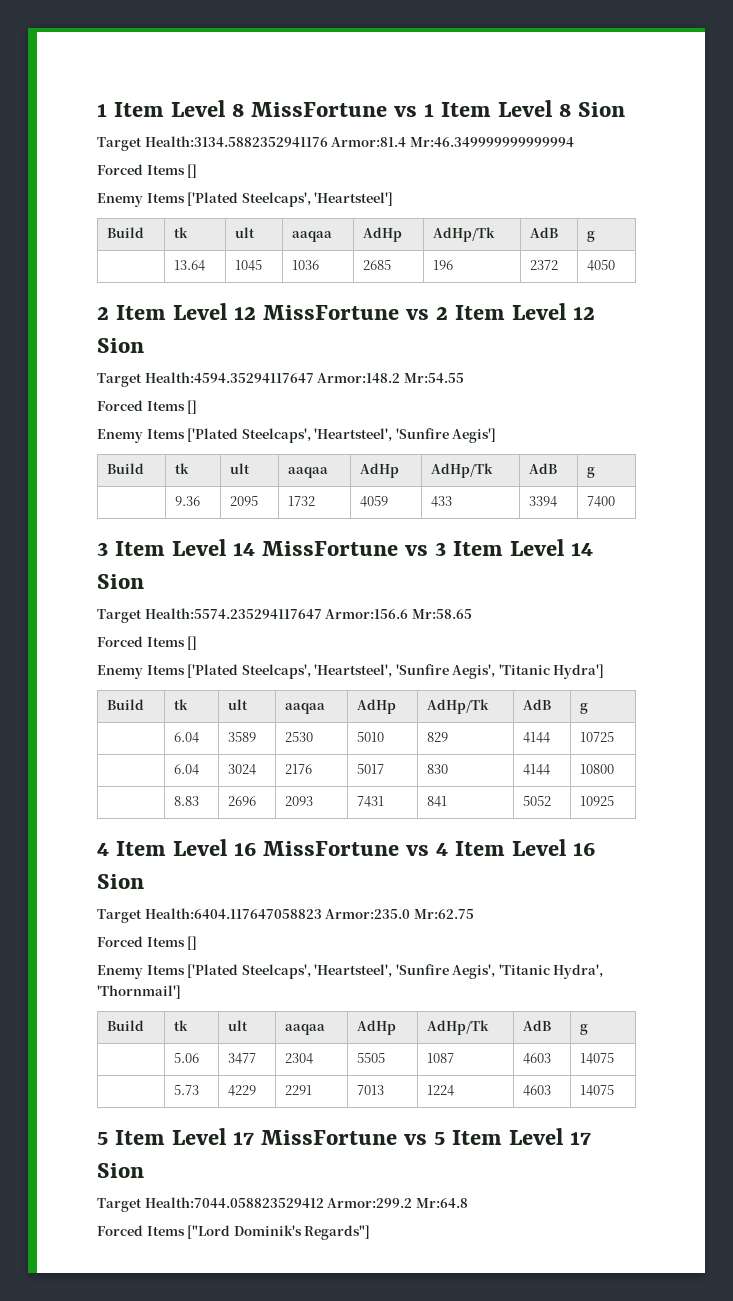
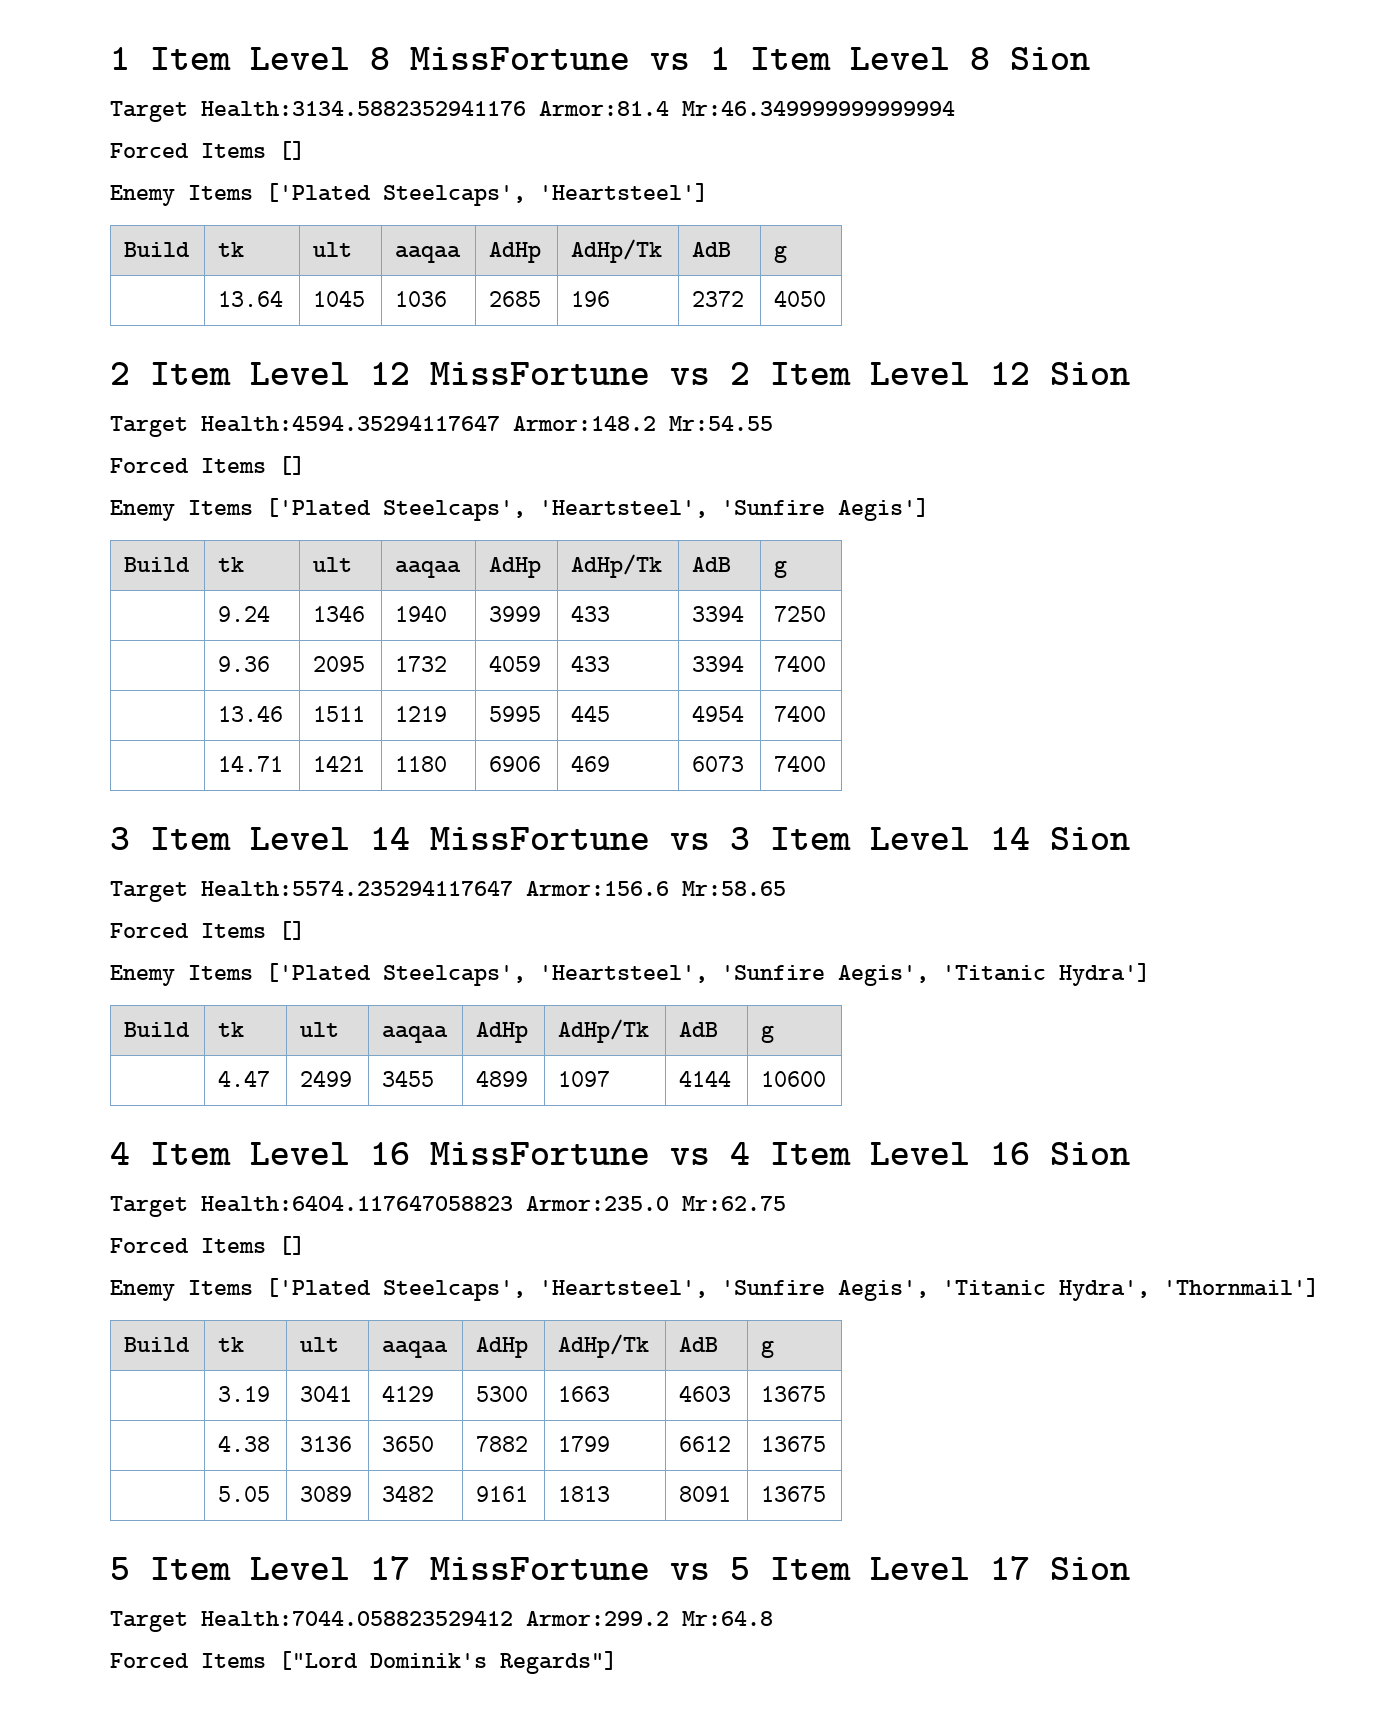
(595, 472) none -> [218,605,271,622] [313,605,366,622] [395,605,448,622] [489,606,542,622] [571,605,611,622] [692,605,745,622] [774,606,827,622] // | 9.24 | 1346 | 1940 | 3999 | 433 | 3394 | 7250
(615, 501) none -> [218,705,284,722] [313,706,366,722] [395,706,448,722] [489,706,542,722] [571,705,611,722] [692,705,745,722] [774,705,827,722] [218,755,284,772] [313,755,366,772] [395,756,448,772] [489,756,542,772] [571,755,611,772] [692,756,745,772] [774,755,827,772] // | 13.46 | 1511 | 1219 | 5995 | 445 | 4954 | 7400 // | 14.71 | 1421 | 1180 | 6906 | 469 | 6073 | 7400
[173,732,199,743] [227,732,256,742] [284,732,313,742] [356,732,384,742] [426,732,448,742] [522,732,550,743] [579,732,614,742] [173,764,199,775] [227,764,256,775] [284,764,312,774] [356,764,384,774] [426,764,448,774] [522,764,550,775] [579,764,614,774] [173,796,199,806] [227,796,256,806] [284,796,313,806] [356,796,384,807] [426,796,447,807] [522,796,551,806] [579,796,614,806] 6.04 | 3589 | 2530 | 5010 | 829 | 4144 | 10725 // | 6.04 | 3024 | 2176 | 5017 | 830 | 4144 | 10800 // | 8.83 | 2696 | 2093 | 7431 | 841 | 5052 | 10925 -> [218,1070,271,1087] [300,1070,353,1087] [382,1070,435,1087] [476,1070,529,1087] [558,1071,611,1087] [679,1070,732,1087] [761,1071,827,1087] 4.47 | 2499 | 3455 | 4899 | 1097 | 4144 | 10600
[173,1053,199,1063] [227,1053,256,1064] [284,1053,313,1064] [356,1053,385,1063] [426,1053,454,1063] [522,1053,551,1064] [579,1053,614,1064] [173,1085,199,1095] [227,1085,256,1096] [284,1085,312,1095] [356,1085,384,1095] [426,1085,454,1096] [522,1085,551,1096] [579,1085,614,1096] 5.06 | 3477 | 2304 | 5505 | 1087 | 4603 | 14075 // | 5.73 | 4229 | 2291 | 7013 | 1224 | 4603 | 14075 -> [218,1386,271,1402] [300,1385,353,1402] [382,1385,435,1402] [476,1386,529,1402] [558,1386,611,1402] [679,1385,732,1402] [761,1386,827,1402] [218,1435,271,1452] [300,1436,353,1452] [382,1436,435,1452] [476,1436,529,1452] [558,1436,611,1452] [679,1436,732,1452] [761,1436,827,1452] [218,1486,271,1502] [300,1486,353,1502] [382,1485,435,1502] [476,1486,529,1502] [558,1486,611,1502] [679,1486,732,1502] [761,1486,827,1502] 3.19 | 3041 | 4129 | 5300 | 1663 | 4603 | 13675 // | 4.38 | 3136 | 3650 | 7882 | 1799 | 6612 | 13675 // | 5.05 | 3089 | 3482 | 9161 | 1813 | 8091 | 13675

